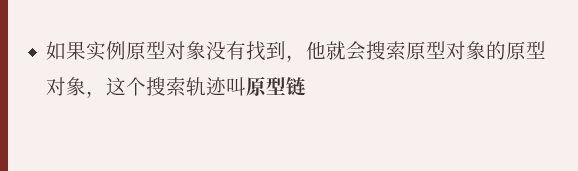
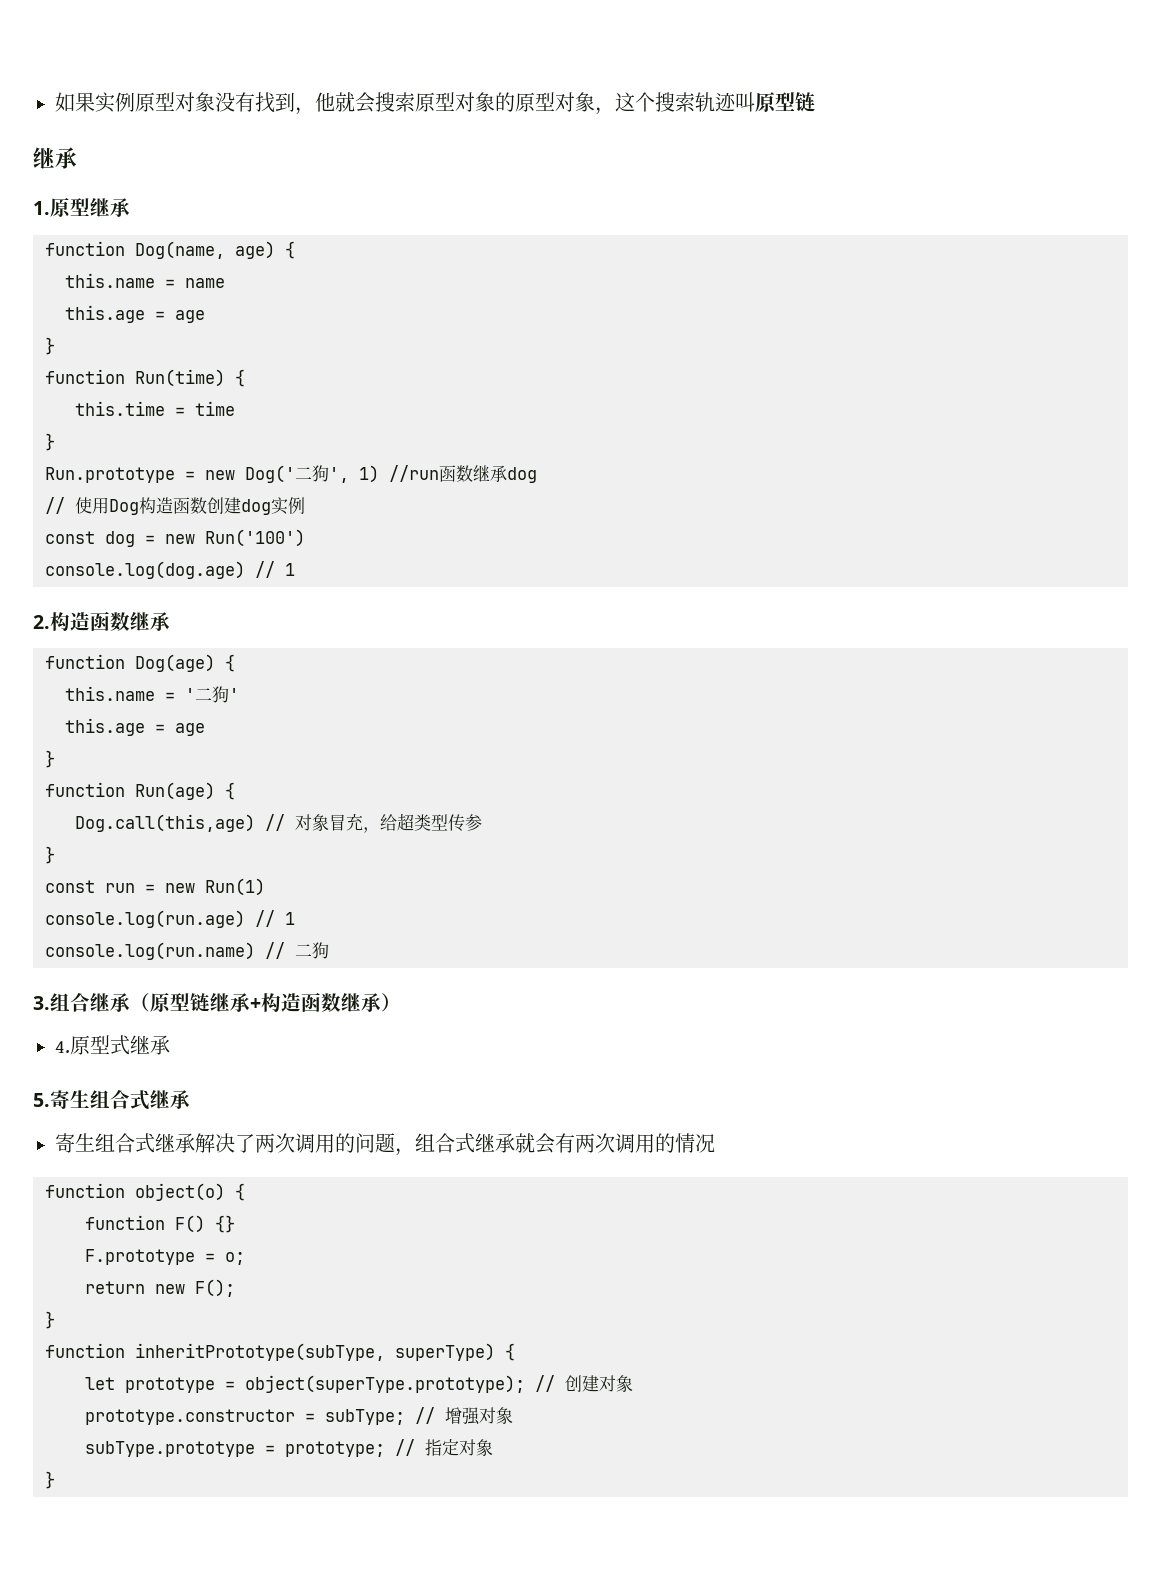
(307, 86) none -> [33,147,77,169] [33,198,130,217] [45,241,295,259] [65,273,225,288] [65,305,205,323] [45,337,55,355] [45,369,245,387] [75,401,235,416] [45,433,55,451] [45,465,537,483] [45,497,305,515] [45,529,305,547] [45,561,295,579] [33,611,170,631] [45,654,235,672] [65,686,239,703] [65,718,205,736] [45,750,55,768] [45,782,235,800] [75,813,482,833] [45,846,55,864] [45,878,265,896] [45,910,295,928] [45,942,329,960] [33,992,401,1012] [55,1035,170,1055] [33,1090,190,1110] [55,1133,715,1156] [45,1183,245,1201] [85,1215,235,1233] [85,1249,245,1265] [85,1279,235,1297] [45,1311,55,1329] [45,1343,515,1361] [85,1375,633,1393] [85,1407,513,1425] [85,1439,493,1457] [45,1471,55,1489] // 继承 // 1.原型继承 // function Dog(name, age) { // this.name = name // this.age = age // } // function Run(time) { // this.time = time // } // Run.prototype = new Dog('二狗', 1) //run函数继承dog // // 使用Dog构造函数创建dog实例 // const dog = new Run('100') // console.log(dog.age) // 1 // 2.构造函数继承 // function Dog(age) { // this.name = '二狗' // this.age = age // } // function Run(age) { // Dog.call(this,age) // 对象冒充，给超类型传参 // } // const run = new Run(1) // console.log(run.age) // 1 // console.log(run.name) // 二狗 // 3.组合继承（原型链继承+构造函数继承） // 4.原型式继承 // 5.寄生组合式继承 // 寄生组合式继承解决了两次调用的问题，组合式继承就会有两次调用的情况 // function object(o) { // function F() {} // F.prototype = o; // return new F(); // } // function inheritPrototype(subType, superType) { // let prototype = object(superType.prototype); // 创建对象 // prototype.constructor = subType; // 增强对象 // subType.prototype = prototype; // 指定对象 // }

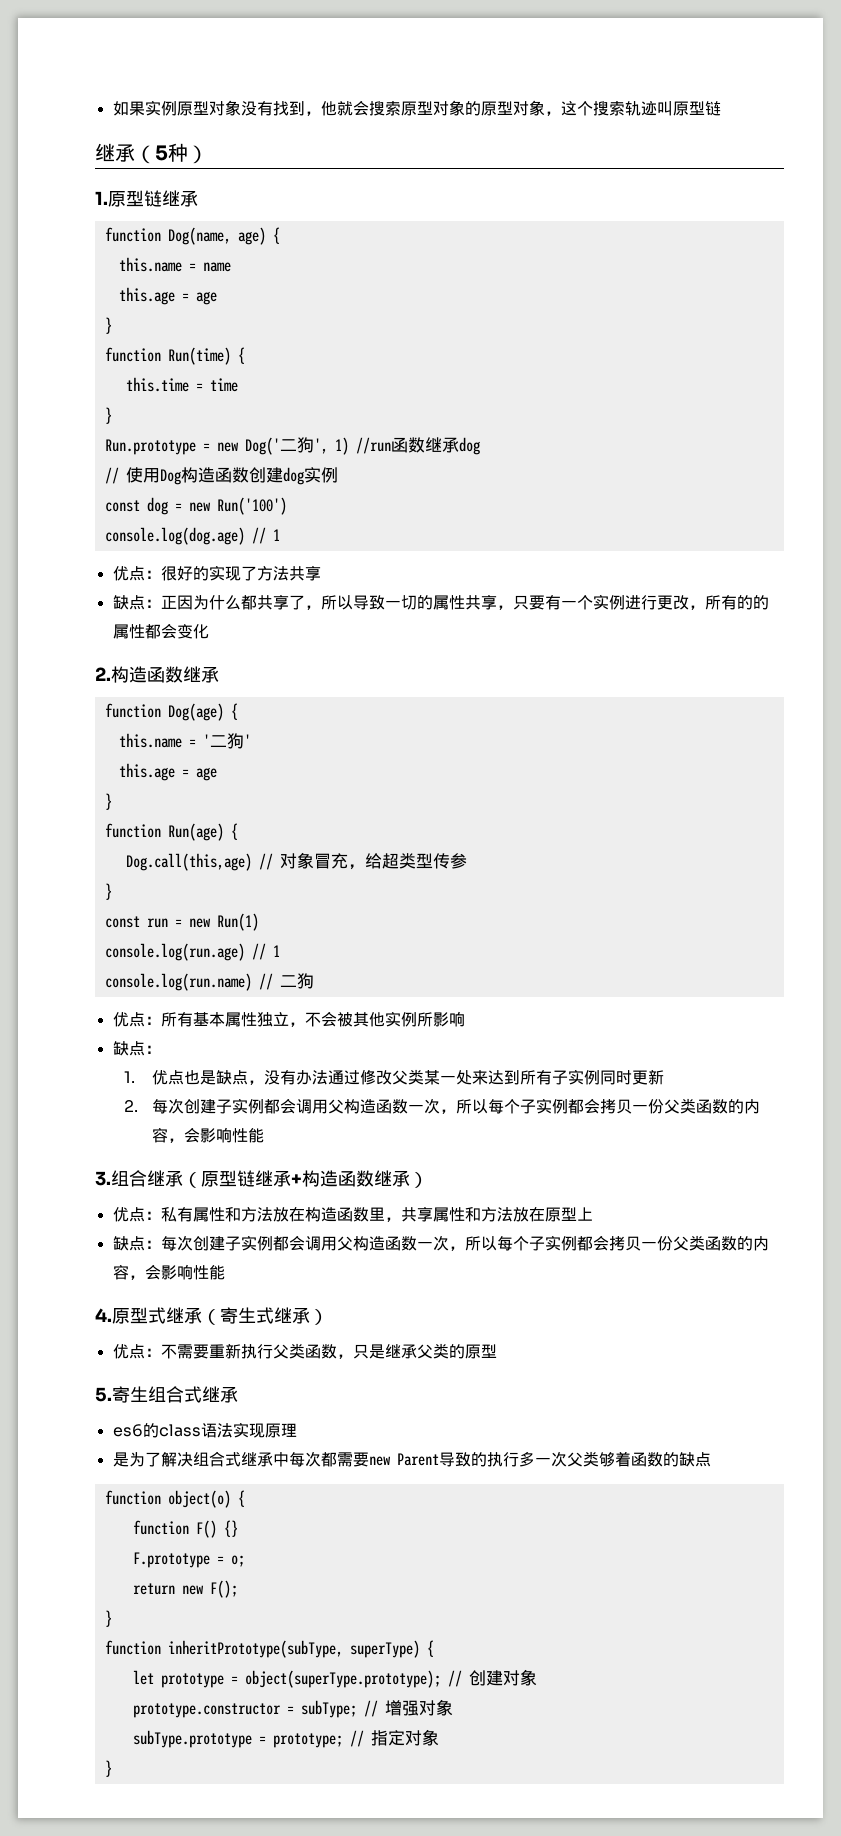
(77, 158) none -> [135,143,208,164] （5种）
(90, 207) none -> [144,190,162,207] 链
(295, 569) none -> [112,565,321,581] [112,594,769,610] [112,623,209,639] // 优点：很好的实现了方法共享 // 缺点：正因为什么都共享了，所以导致一切的属性共享，只要有一个实例进行更改，所有的的属性都会变化
(329, 950) none -> [112,1011,465,1027] [112,1041,161,1056] [123,1069,665,1085] [123,1098,761,1114] [152,1127,265,1143] // 优点：所有基本属性独立，不会被其他实例所影响 // 缺点： // 1.优点也是缺点，没有办法通过修改父类某一处来达到所有子实例同时更新 // 2.每次创建子实例都会调用父构造函数一次，所以每个子实例都会拷贝一份父类函数的内容，会影响性能
[55,1035,170,1055] 4.原型式继承 -> [112,1207,593,1222] [112,1235,769,1251] [112,1264,225,1280] [95,1307,328,1325] [112,1343,497,1359] 优点：私有属性和方法放在构造函数里，共享属性和方法放在原型上 // 缺点：每次创建子实例都会调用父构造函数一次，所以每个子实例都会拷贝一份父类函数的内容，会影响性能 // 4.原型式继承（寄生式继承） // 优点：不需要重新执行父类函数，只是继承父类的原型
[55,1133,715,1156] 寄生组合式继承解决了两次调用的问题，组合式继承就会有两次调用的情况 -> [112,1422,297,1438] [112,1451,711,1467] es6的class语法实现原理 // 是为了解决组合式继承中每次都需要new Parent导致的执行多一次父类够着函数的缺点

